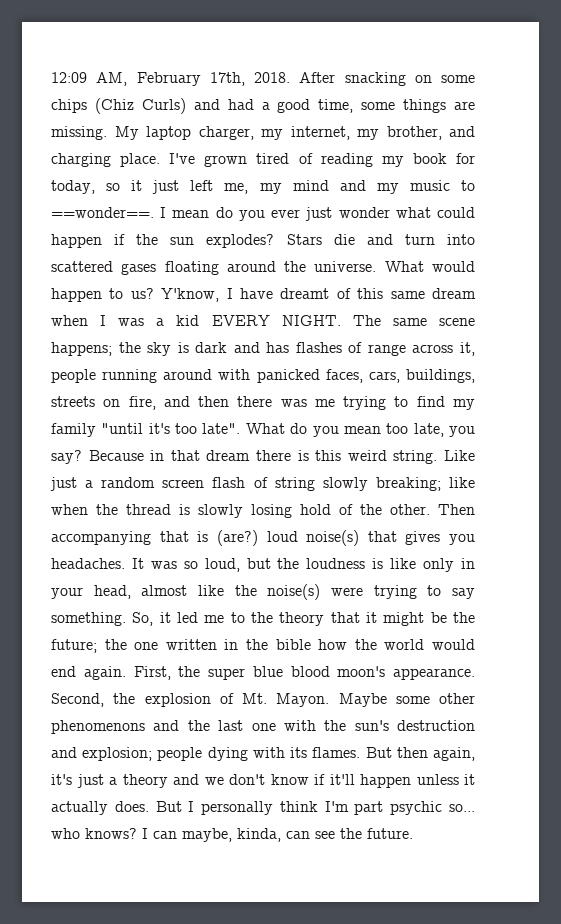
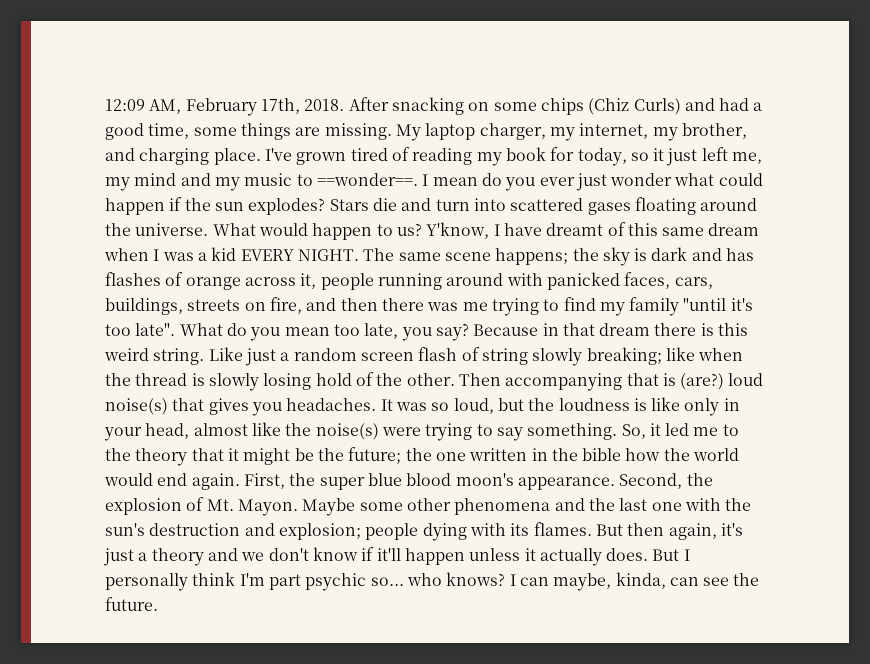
[367,344,406,356] range -> [185,277,241,290] orange
[51,720,145,734] phenomenons -> [454,498,551,515] phenomena

